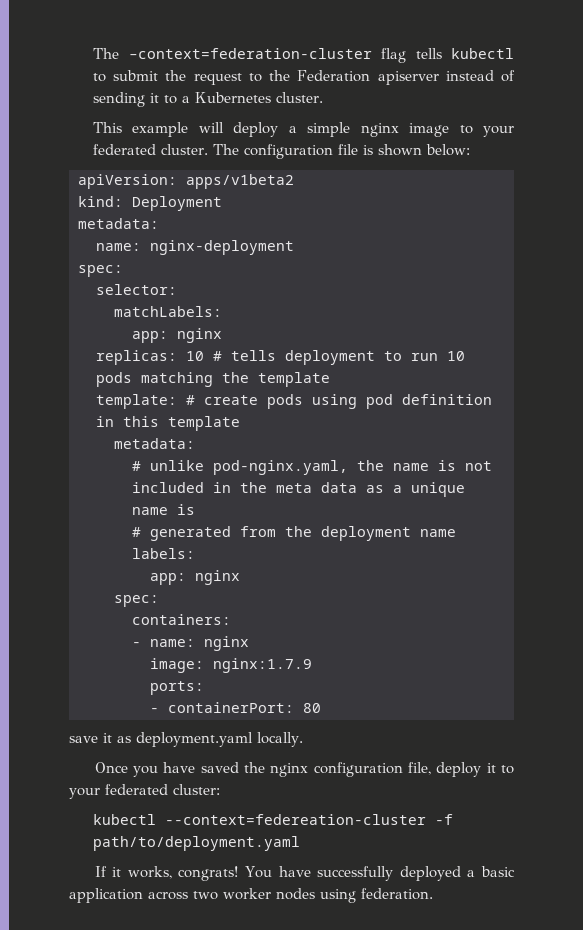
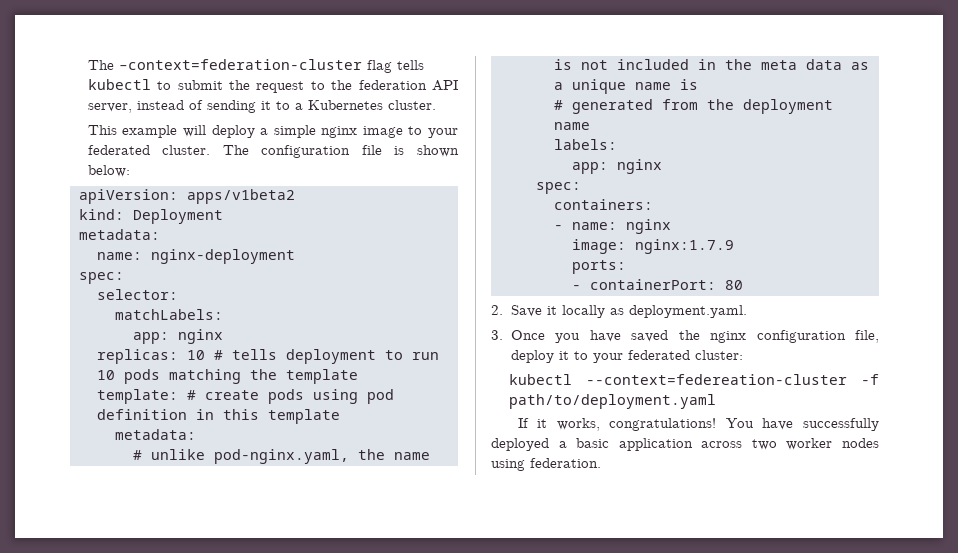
[297,70,439,85] Federation apiserver -> [358,80,458,91] [87,103,132,113] federation API server,
[69,732,303,747] save it as deployment.yaml locally. // -> [491,305,747,318] [491,330,503,340] 2. Save it locally as deployment.yaml. // 3.
[178,866,239,881] congrats! -> [609,418,717,431] congratulations!

